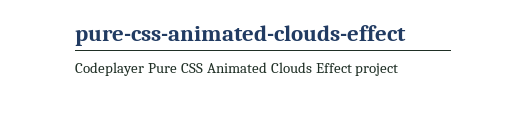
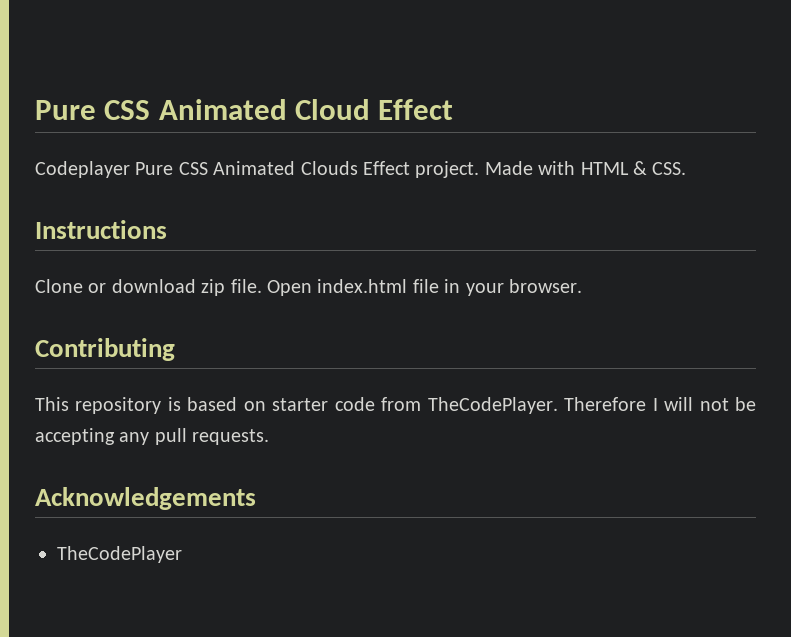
[75,25,406,46] pure-css-animated-clouds-effect -> [35,99,454,120] Pure CSS Animated Cloud Effect
[355,63,399,76] project -> [415,161,687,178] [35,220,167,239] [35,279,582,296] [35,338,175,361] [35,397,756,414] [35,428,270,445] [35,487,256,510] [57,546,182,563] project. Made with HTML & CSS. // Instructions // Clone or download zip file. Open index.html file in your browser. // Contributing // This repository is based on starter code from TheCodePlayer. Therefore I will not be accepting any pull requests. // Acknowledgements // TheCodePlayer

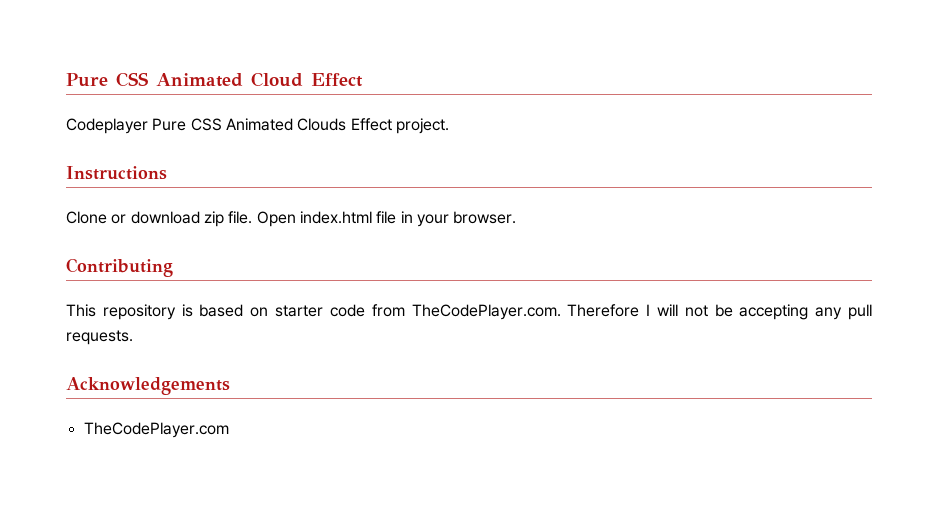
[484,161,687,175] Made with HTML & CSS. -> (449, 126) none
[427,397,558,414] TheCodePlayer. -> [411,304,561,320] TheCodePlayer.com.
[57,546,182,563] TheCodePlayer -> [83,422,229,438] TheCodePlayer.com

